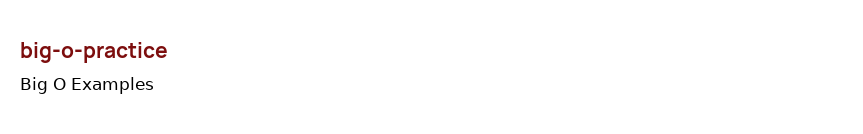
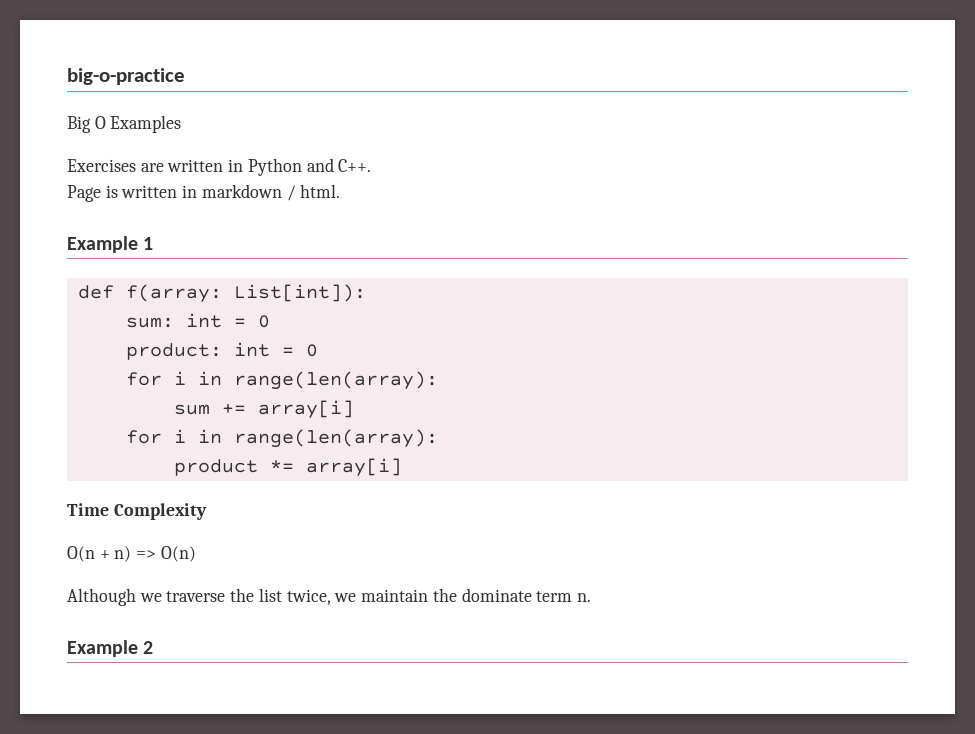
(154, 85) none -> [67,158,372,176] [67,184,341,202] [67,236,154,253] [77,284,366,303] [125,313,270,328] [125,342,318,360] [125,371,438,390] [173,400,354,419] [125,429,438,448] [173,458,402,477] [67,503,207,520] [67,546,196,562] [67,588,591,606] [67,640,154,657] // Exercises are written in Python and C++. // Page is written in markdown / html. // Example 1 // def f(array: List[int]): // sum: int = 0 // product: int = 0 // for i in range(len(array): // sum += array[i] // for i in range(len(array): // product *= array[i] // Time Complexity // O(n + n) => O(n) // Although we traverse the list twice, we maintain the dominate term n. // Example 2

